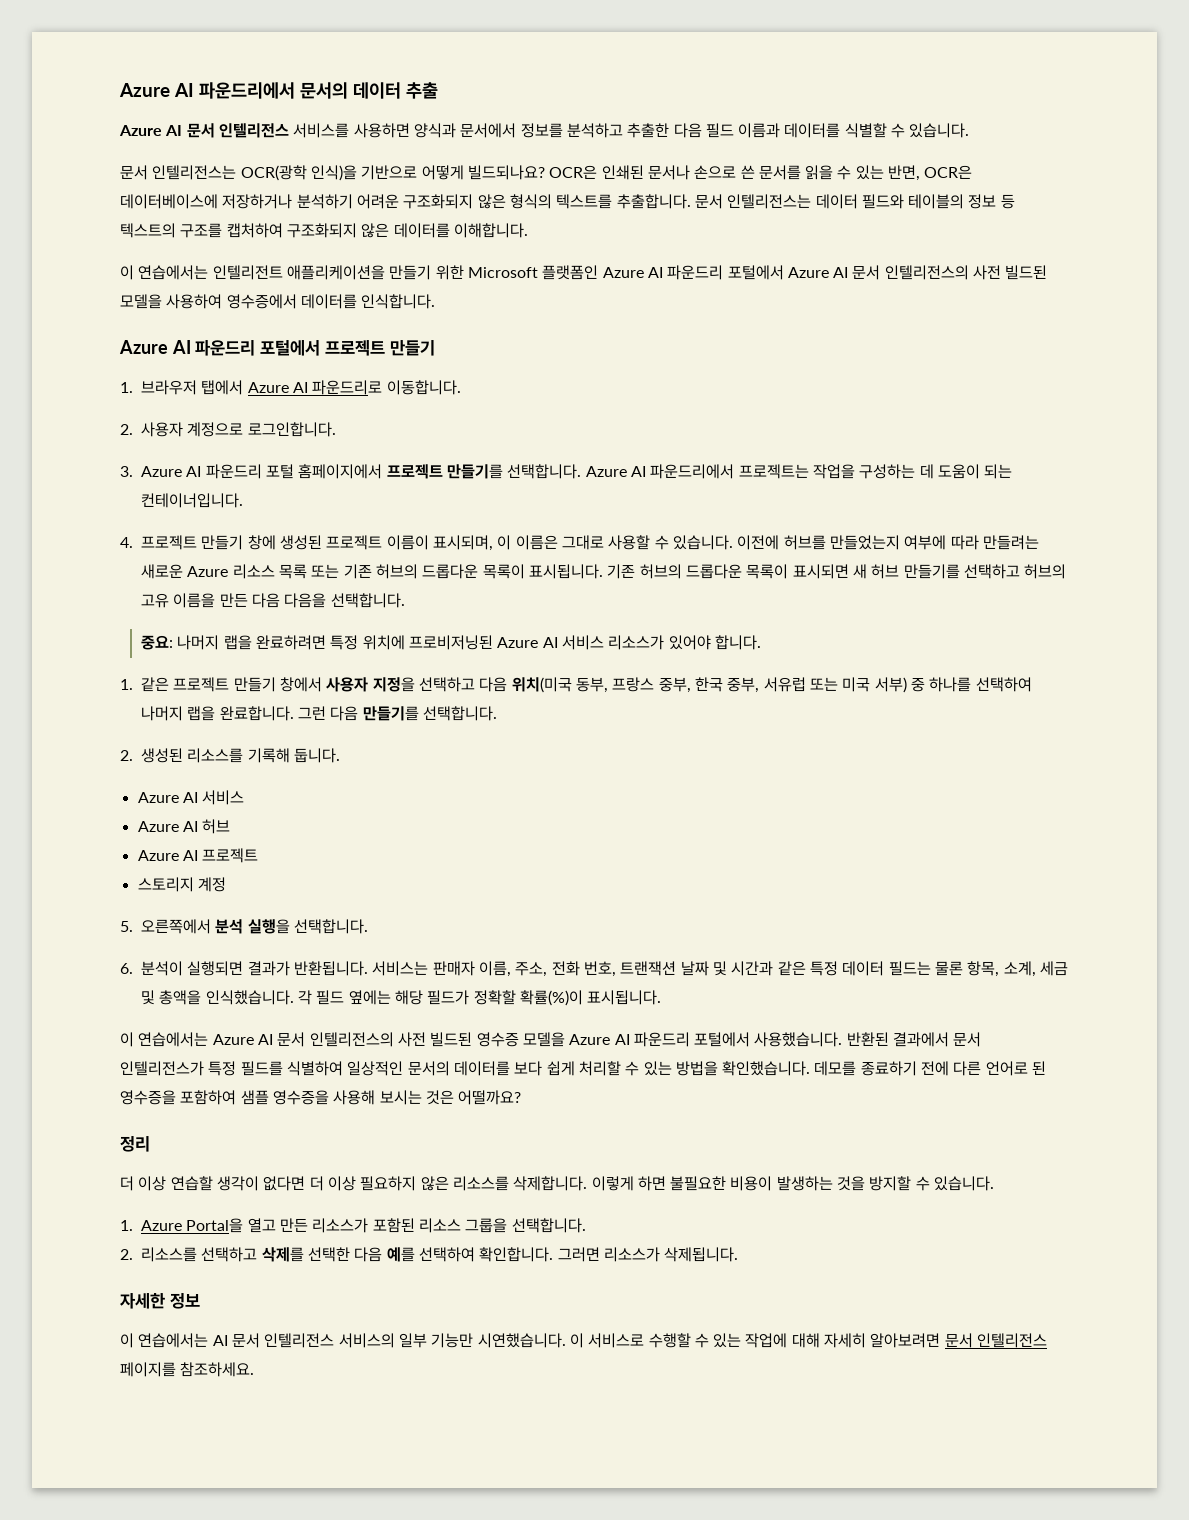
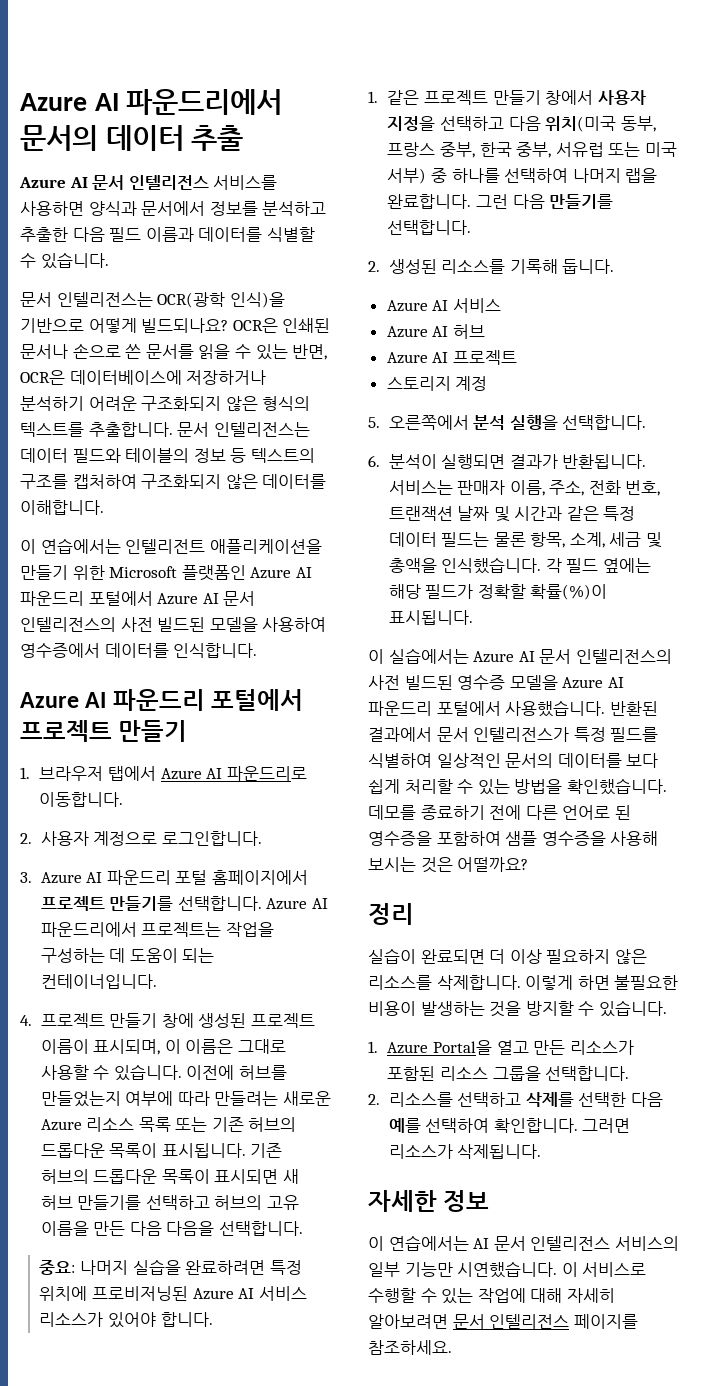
[223,635,252,650] 랩을 -> [132,1259,181,1275] 실습을
[138,1032,209,1047] 연습에서는 -> [388,648,469,664] 실습에서는
[120,1176,306,1191] 더 이상 연습할 생각이 없다면 -> [368,948,485,964] 실습이 완료되면

